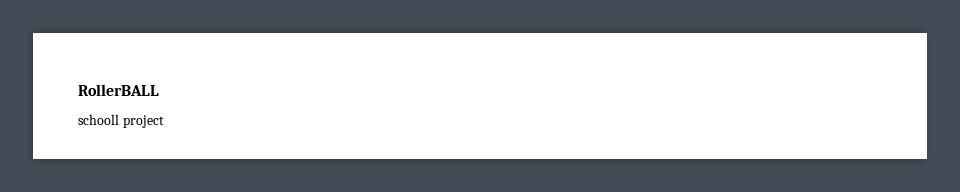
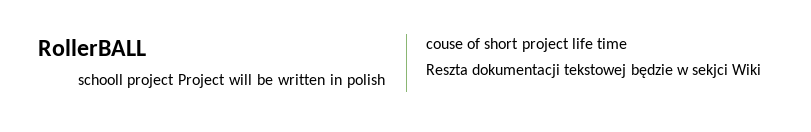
(164, 121) none -> [178,74,385,88] [426,38,627,52] [426,64,762,78] Project will be written in polish couse of short project life time // Reszta dokumentacji tekstowej będzie w sekjci Wiki

